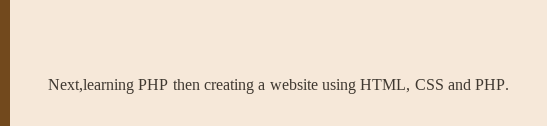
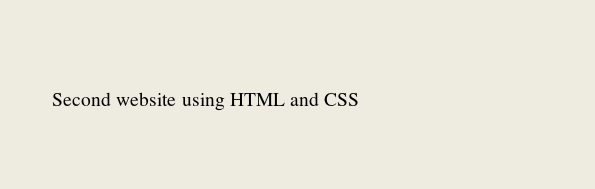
[48,79,510,94] Next,learning PHP then creating a website using HTML, CSS and PHP. -> [52,92,360,111] Second website using HTML and CSS

